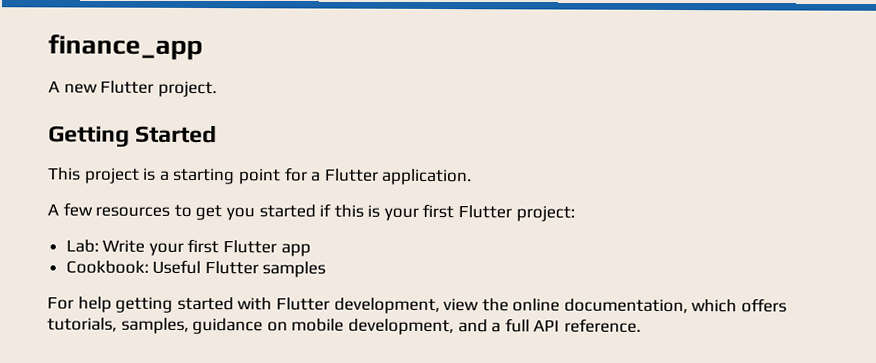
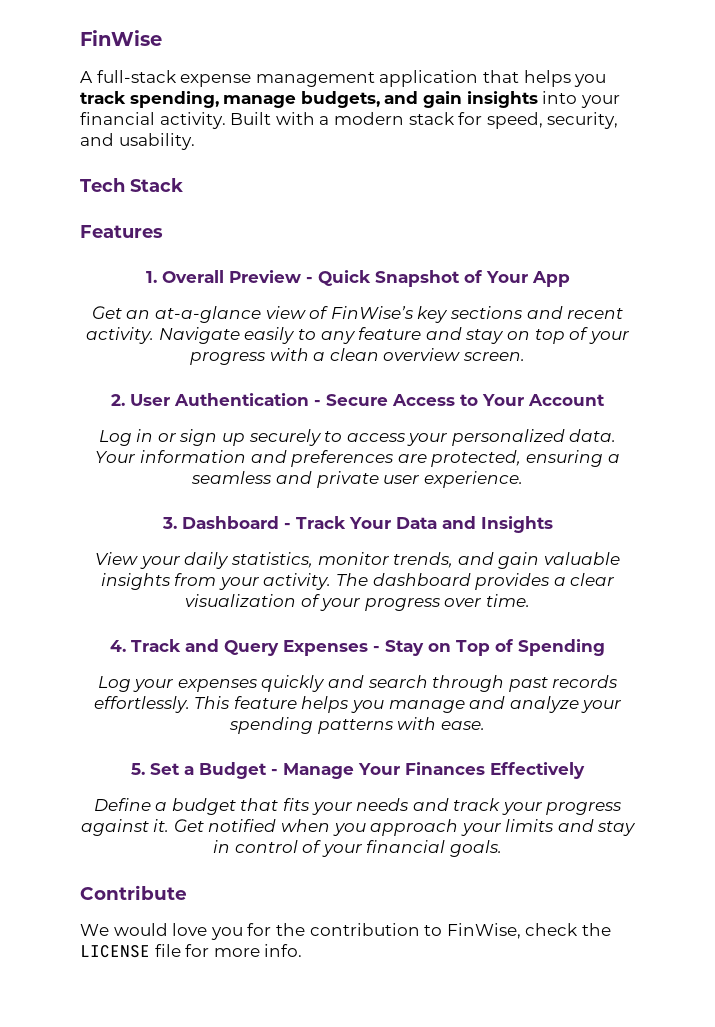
[48,34,203,61] [48,80,217,98] [48,124,218,148] [48,167,473,186] [47,202,575,222] [65,238,311,257] [65,259,327,278] [47,296,788,315] [47,317,641,336] finance_app // A new Flutter project. // Getting Started // This project is a starting point for a Flutter application. // A few resources to get you started if this is your first Flutter project: // Lab: Write your first Flutter app // Cookbook: Useful Flutter samples // For help getting started with Flutter development, view the online documentation, which offers tutorials, samples, guidance on mobile development, and a full API reference. -> [80,30,162,46] [80,70,607,87] [80,91,620,108] [80,112,619,129] [80,133,195,150] [80,178,183,192] [80,225,163,238] [145,270,570,287] [91,306,624,323] [86,327,630,344] [190,348,525,365] [111,393,605,406] [98,429,617,446] [95,450,620,467] [191,471,523,488] [161,516,553,533] [95,552,620,569] [100,573,616,590] [185,594,530,611] [110,639,605,656] [97,675,618,692] [93,696,623,713] [229,717,485,734] [131,762,585,779] [93,798,622,815] [80,819,637,836] [213,840,502,857] [80,885,187,900] [80,923,611,940] [80,944,303,958] FinWise // A full-stack expense management application that helps you track spending, manage budgets, and gain insights into your financial activity. Built with a modern stack for speed, security, and usability. // Tech Stack // Features // 1. Overall Preview - Quick Snapshot of Your App // Get an at-a-glance view of FinWise’s key sections and recent activity. Navigate easily to any feature and stay on top of your progress with a clean overview screen. // 2. User Authentication - Secure Access to Your Account // Log in or sign up securely to access your personalized data. Your information and preferences are protected, ensuring a seamless and private user experience. // 3. Dashboard - Track Your Data and Insights // View your daily statistics, monitor trends, and gain valuable insights from your activity. The dashboard provides a clear visualization of your progress over time. // 4. Track and Query Expenses - Stay on Top of Spending // Log your expenses quickly and search through past records effortlessly. This feature helps you manage and analyze your spending patterns with ease. // 5. Set a Budget - Manage Your Finances Effectively // Define a budget that fits your needs and track your progress against it. Get notified when you approach your limits and stay in control of your financial goals. // Contribute // We would love you for the contribution to FinWise, check the LICENSE file for more info.

